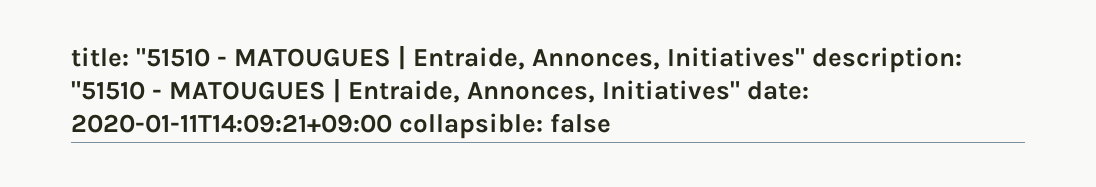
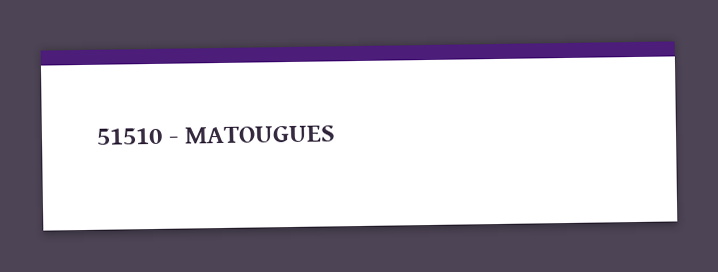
[71,45,963,73] [71,78,810,103] [71,113,612,139] title: "51510 - MATOUGUES | Entraide, Annonces, Initiatives" description: "51510 - MATOUGUES | Entraide, Annonces, Initiatives" date: 2020-01-11T14:09:21+09:00 collapsible: false -> [96,125,336,145] 51510 - MATOUGUES

